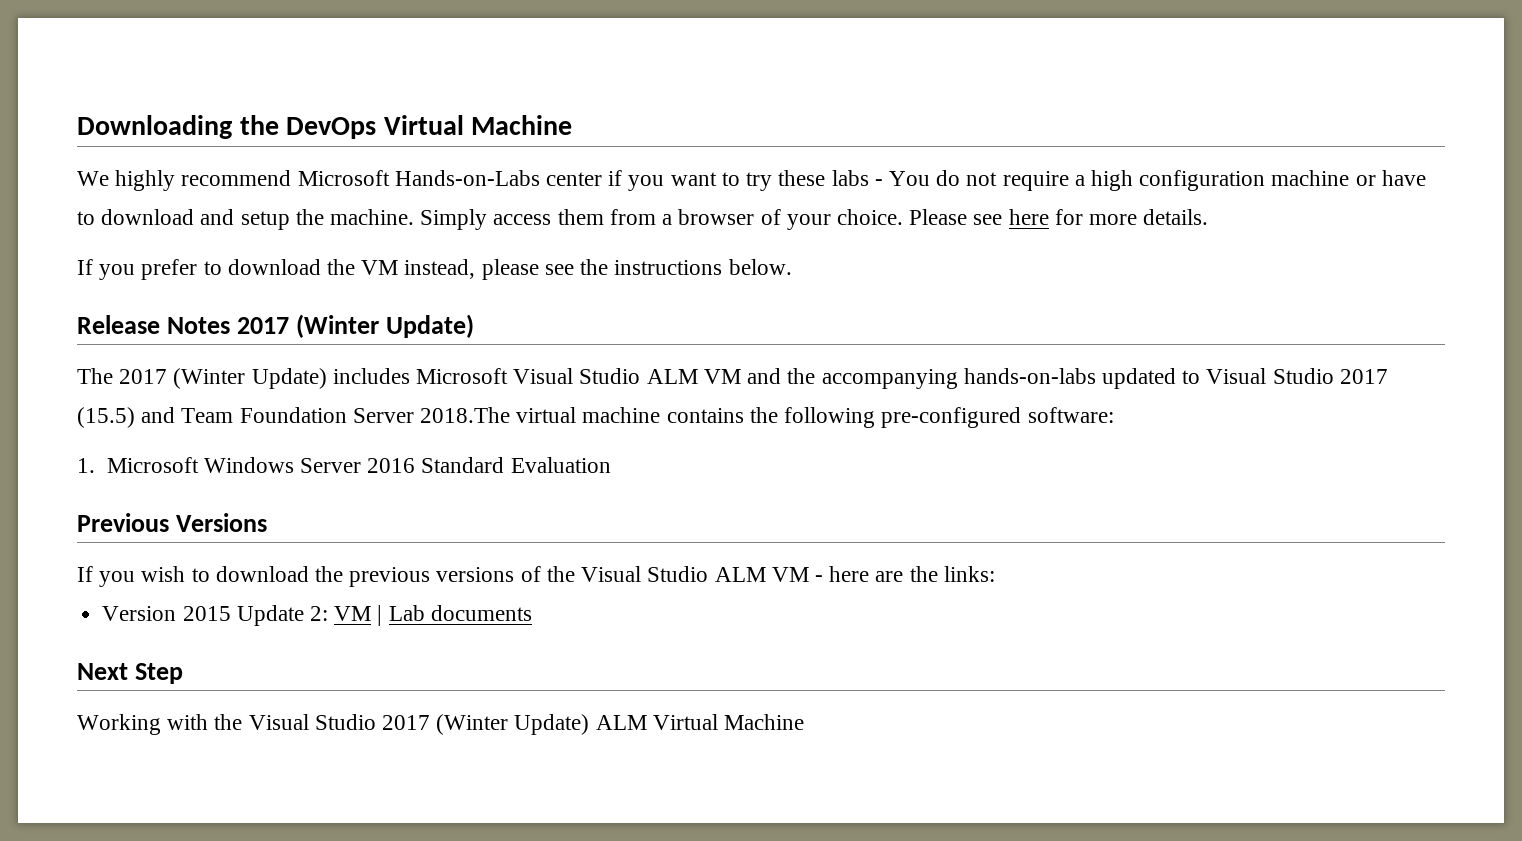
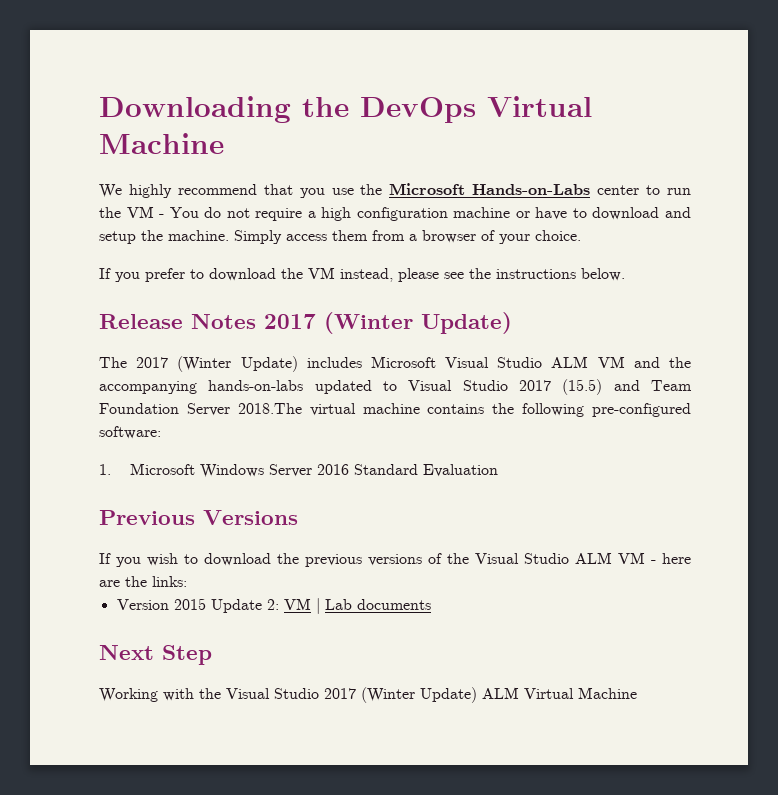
[297,170,869,191] Microsoft Hands-on-Labs center if you want to try these labs -> [263,183,691,198] [99,206,154,218] that you use the Microsoft Hands-on-Labs center to run the VM
[909,209,1209,225] Please see here for more details. -> (581, 235) none

